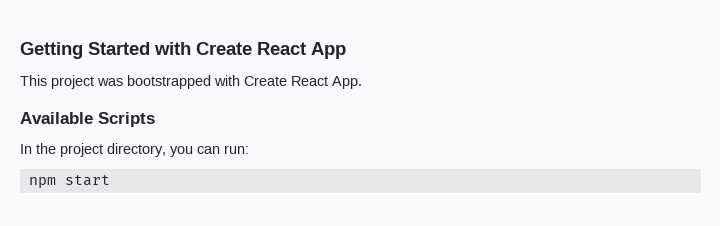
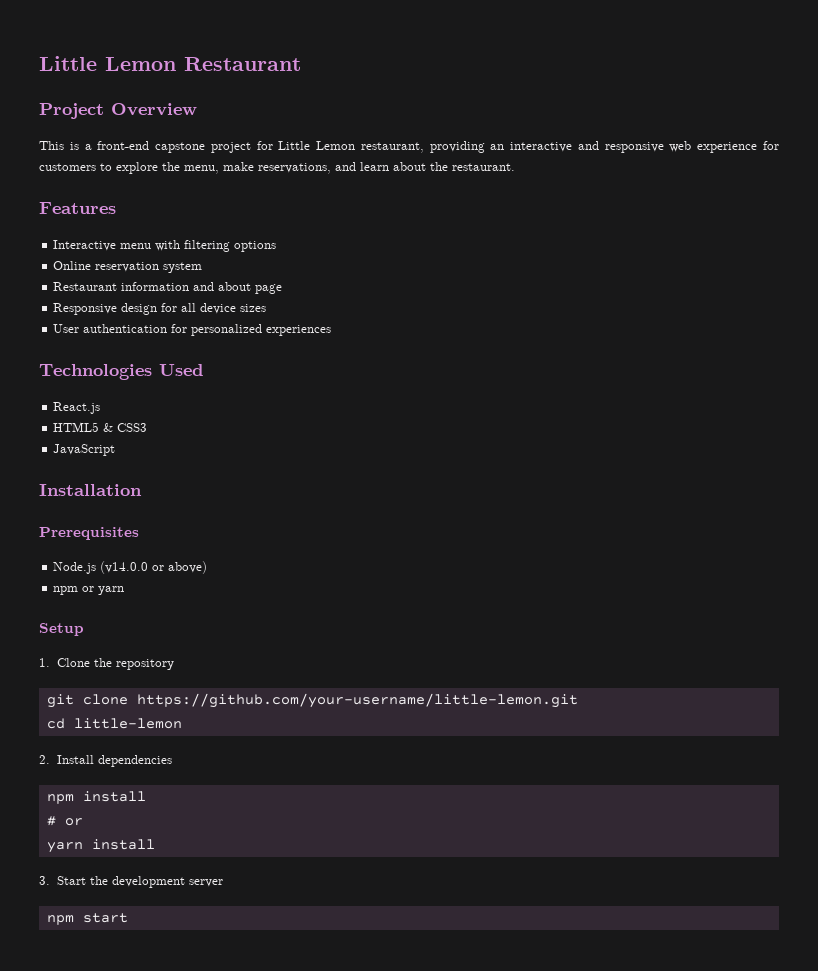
[20,42,346,59] [20,75,362,89] [20,112,155,127] [20,143,249,157] Getting Started with Create React App // This project was bootstrapped with Create React App. // Available Scripts // In the project directory, you can run: -> [39,56,301,71] [39,103,197,119] [39,141,779,153] [39,162,515,174] [39,202,116,214] [53,240,277,252] [53,261,203,273] [53,282,283,294] [53,303,267,315] [53,324,332,336] [39,364,203,380] [53,402,101,414] [53,422,148,432] [53,444,116,456] [39,484,142,496] [39,527,139,540] [53,561,208,574] [53,586,125,595] [39,623,84,636] [39,658,175,670] [46,693,578,708] [46,718,182,729] [39,755,173,767] [46,791,146,804] [46,816,83,826] [46,839,155,853] [39,876,224,888] Little Lemon Restaurant // Project Overview // This is a front-end capstone project for Little Lemon restaurant, providing an interactive and responsive web experience for customers to explore the menu, make reservations, and learn about the restaurant. // Features // Interactive menu with filtering options // Online reservation system // Restaurant information and about page // Responsive design for all device sizes // User authentication for personalized experiences // Technologies Used // React.js // HTML5 & CSS3 // JavaScript // Installation // Prerequisites // Node.js (v14.0.0 or above) // npm or yarn // Setup // 1. Clone the repository // git clone https://github.com/your-username/little-lemon.git // cd little-lemon // 2. Install dependencies // npm install // # or // yarn install // 3. Start the development server

